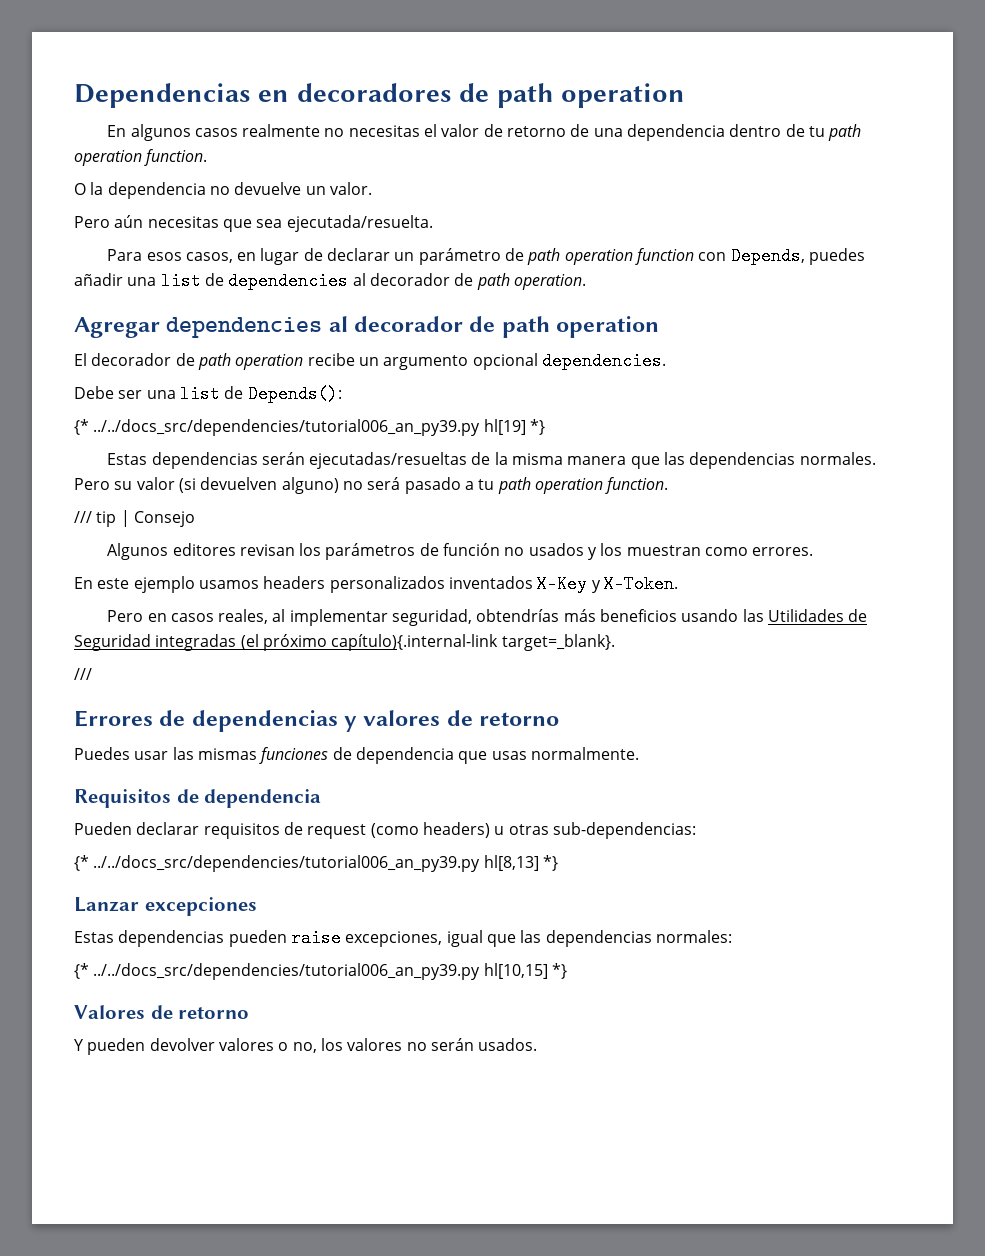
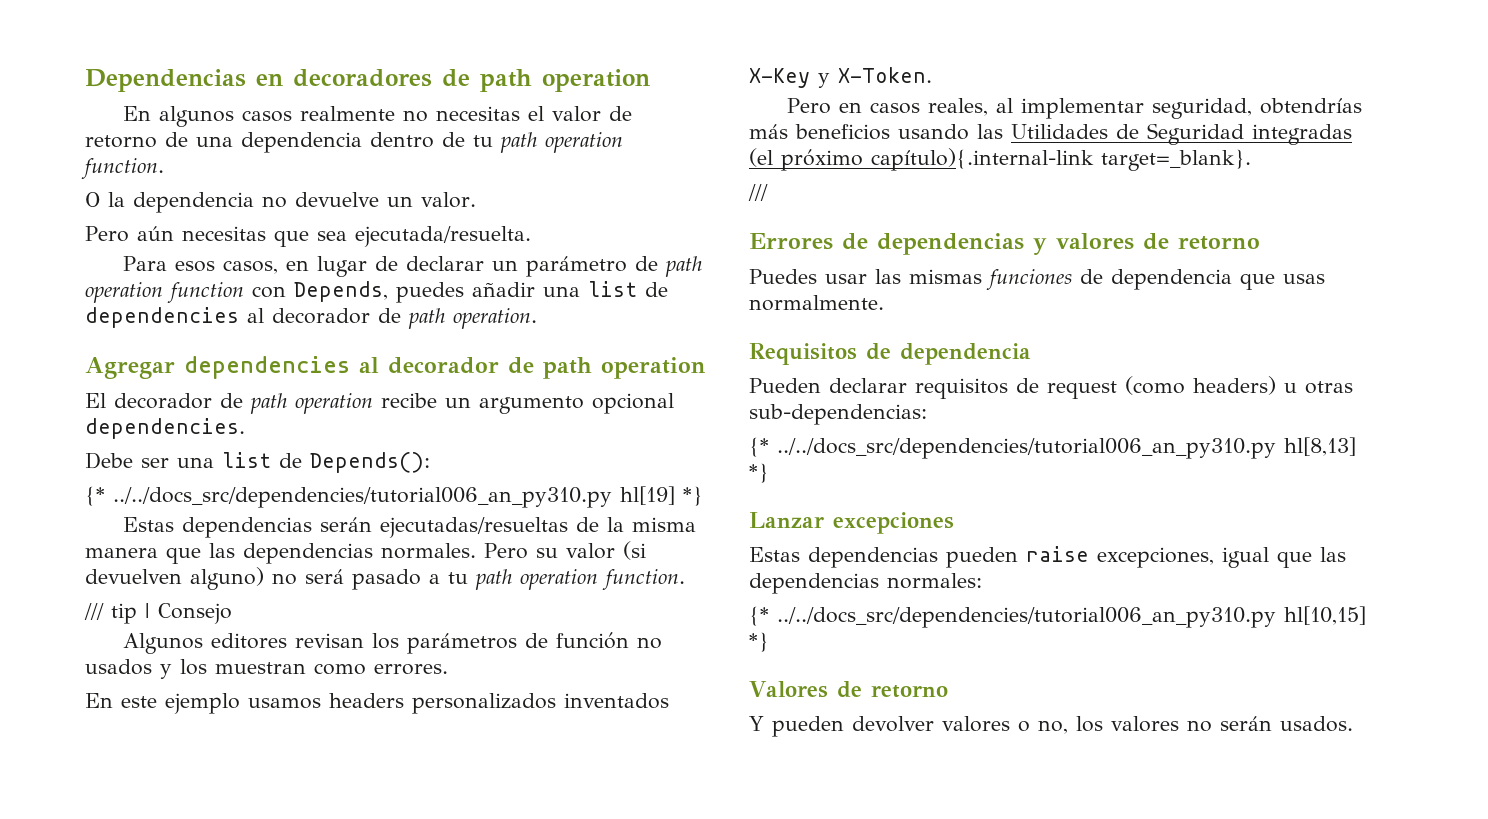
[93,419,481,436] ../../docs_src/dependencies/tutorial006_an_py39.py -> [113,487,612,508] ../../docs_src/dependencies/tutorial006_an_py310.py
[93,855,481,872] ../../docs_src/dependencies/tutorial006_an_py39.py -> [777,438,1276,459] ../../docs_src/dependencies/tutorial006_an_py310.py
[93,963,481,980] ../../docs_src/dependencies/tutorial006_an_py39.py -> [777,607,1276,628] ../../docs_src/dependencies/tutorial006_an_py310.py

